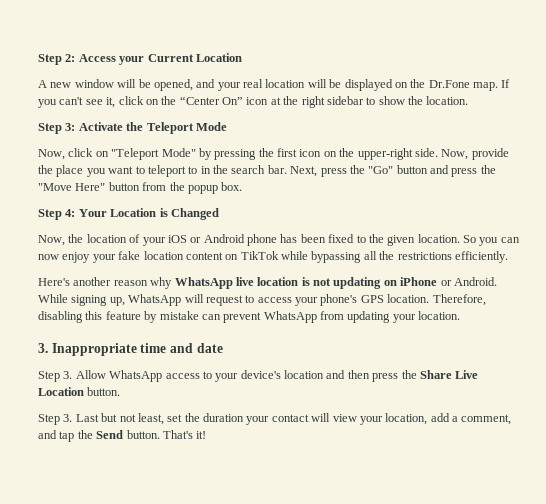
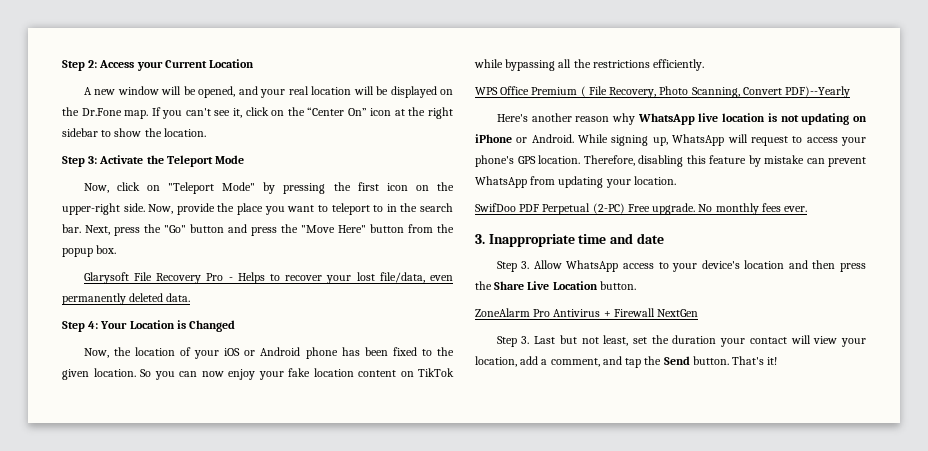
(243, 186) none -> [83,272,453,284] [62,293,191,305] // Glarysoft File Recovery Pro - Helps to recover your lost file/data, even permanently deleted data.
(508, 257) none -> [475,86,851,98] // WPS Office Premium ( File Recovery, Photo Scanning, Convert PDF)--Yearly
(461, 315) none -> [475,203,808,215] // SwifDoo PDF Perpetual (2-PC) Free upgrade. No monthly fees ever.
(121, 391) none -> [475,308,699,317] // ZoneAlarm Pro Antivirus + Firewall NextGen

